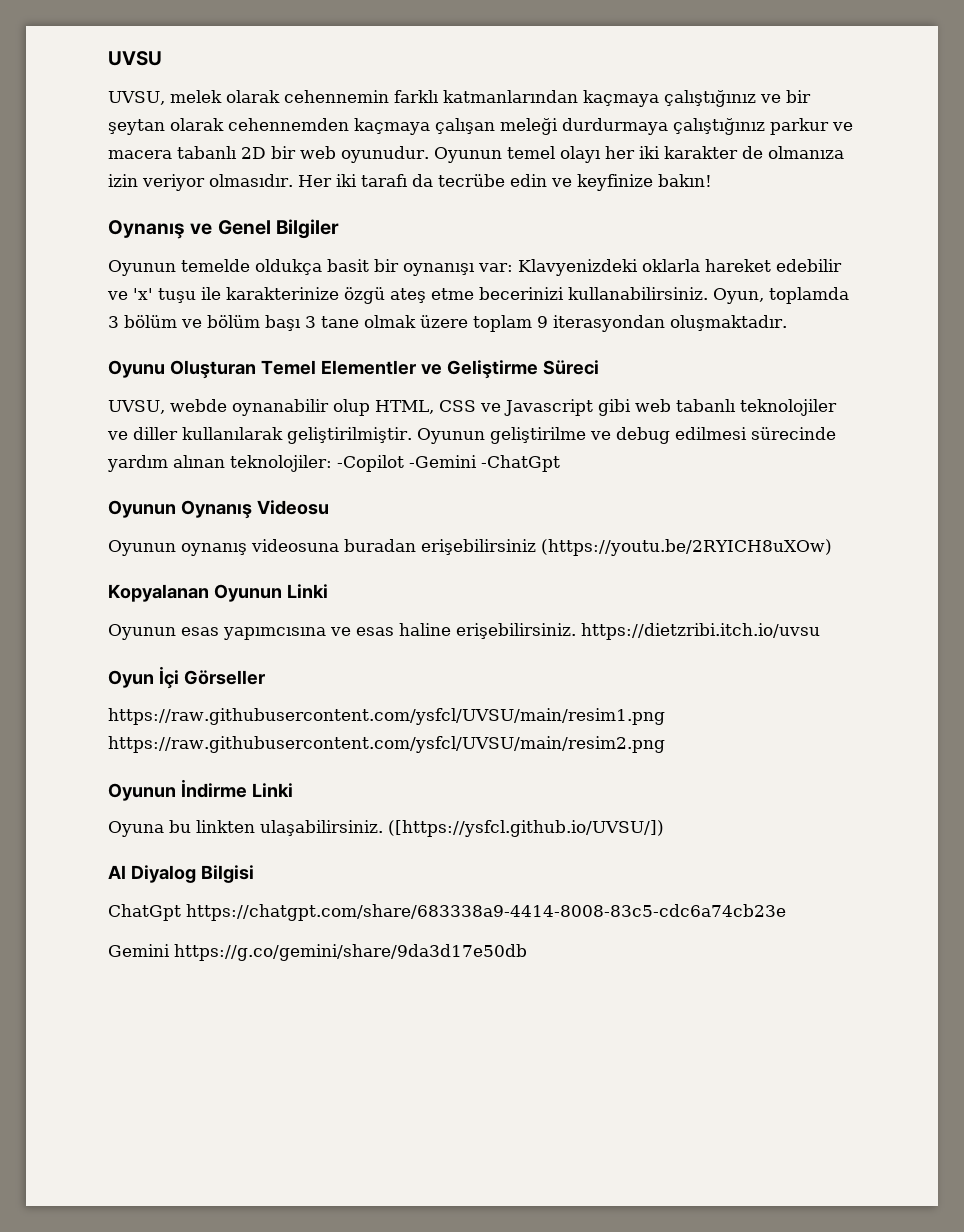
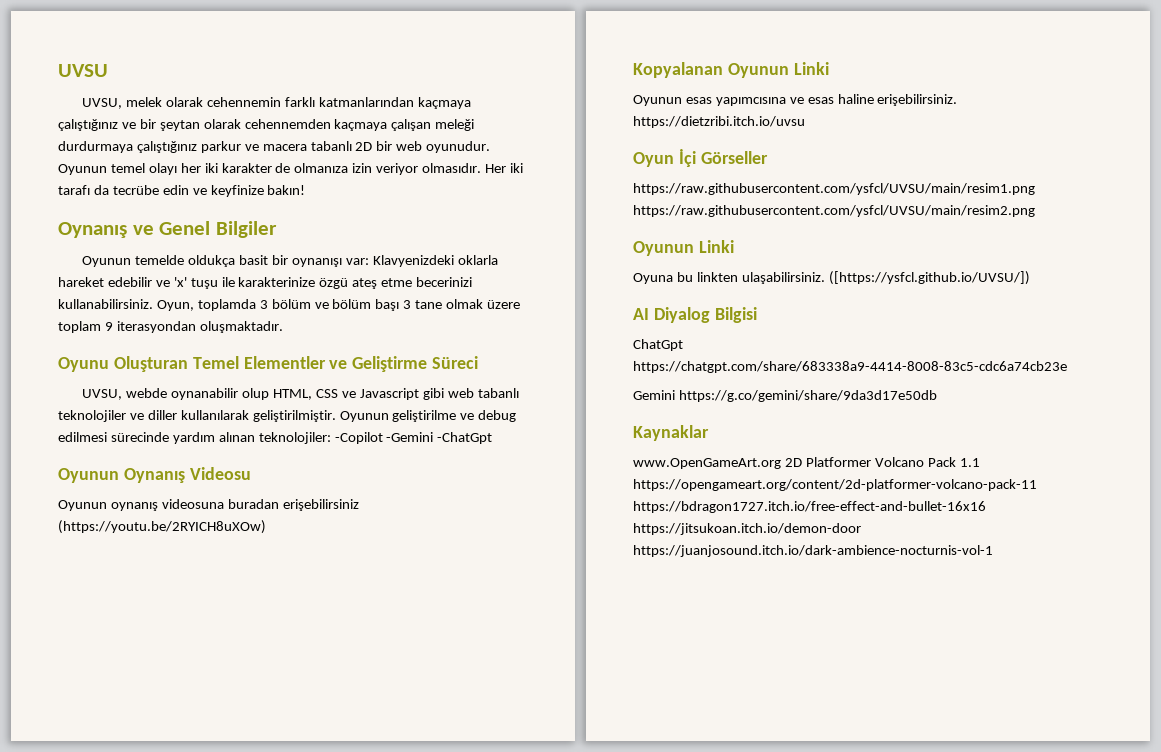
[180,779,247,798] İndirme -> (694, 248) none
(527, 952) none -> [633,425,709,441] [633,457,980,469] [633,479,1037,491] [633,501,986,513] [633,523,861,535] [633,545,993,557] // Kaynaklar // www.OpenGameArt.org 2D Platformer Volcano Pack 1.1 https://opengameart.org/content/2d-platformer-volcano-pack-11 https://bdragon1727.itch.io/free-effect-and-bullet-16x16 https://jitsukoan.itch.io/demon-door https://juanjosound.itch.io/dark-ambience-nocturnis-vol-1

